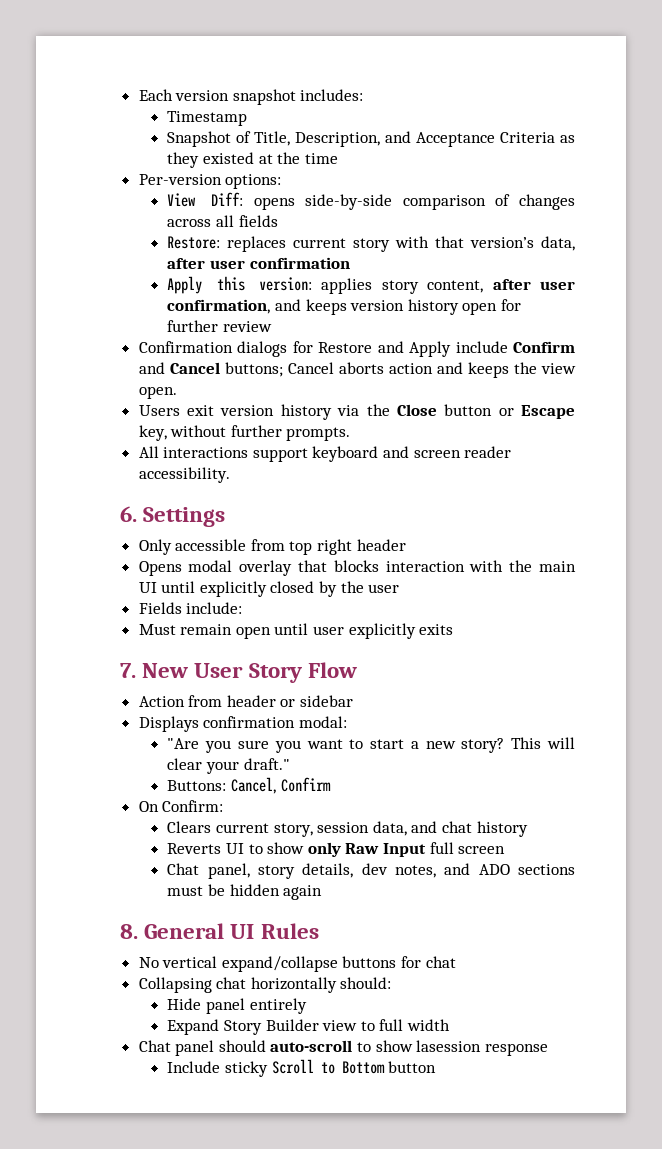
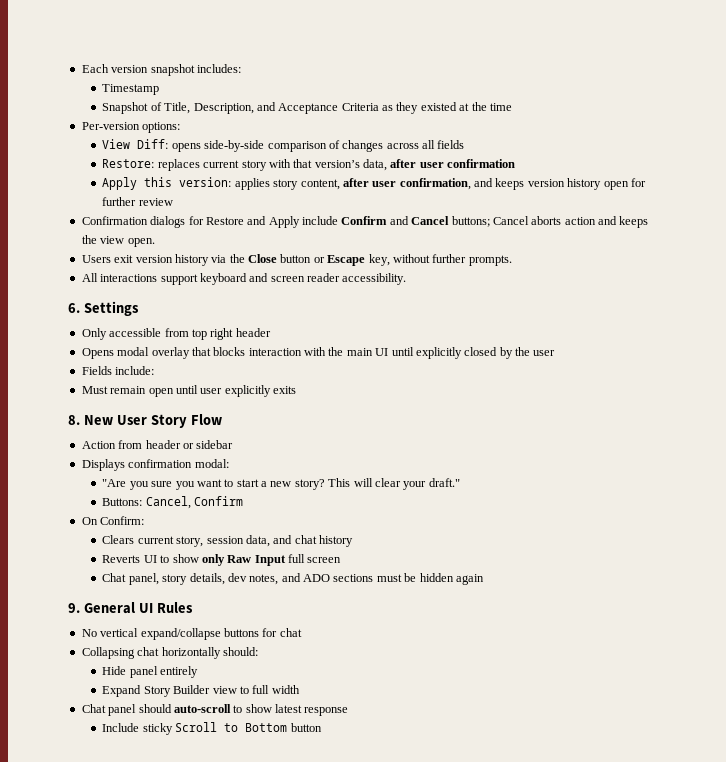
[120,663,136,678] 7. -> [68,415,80,425] 8.
[120,924,138,939] 8. -> [68,603,80,613] 9.
[416,1040,482,1052] lasession -> [275,704,302,713] latest

